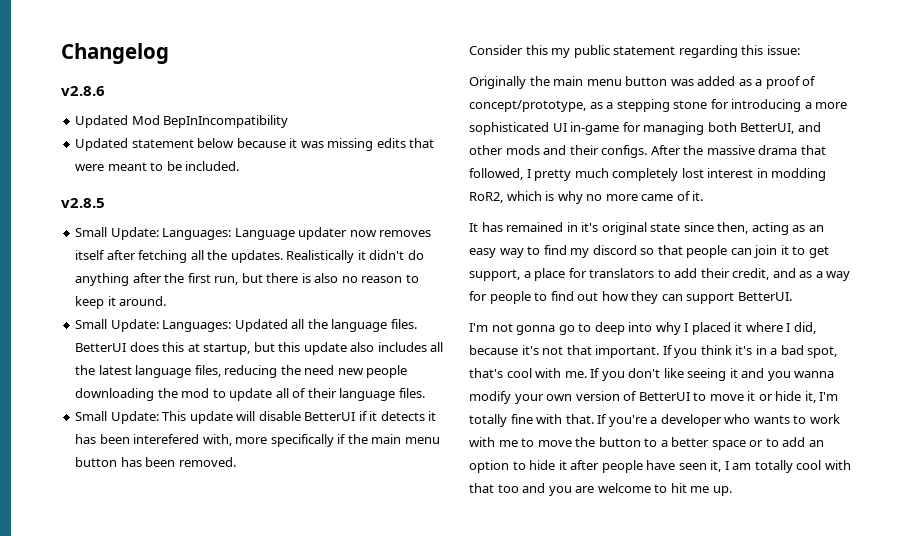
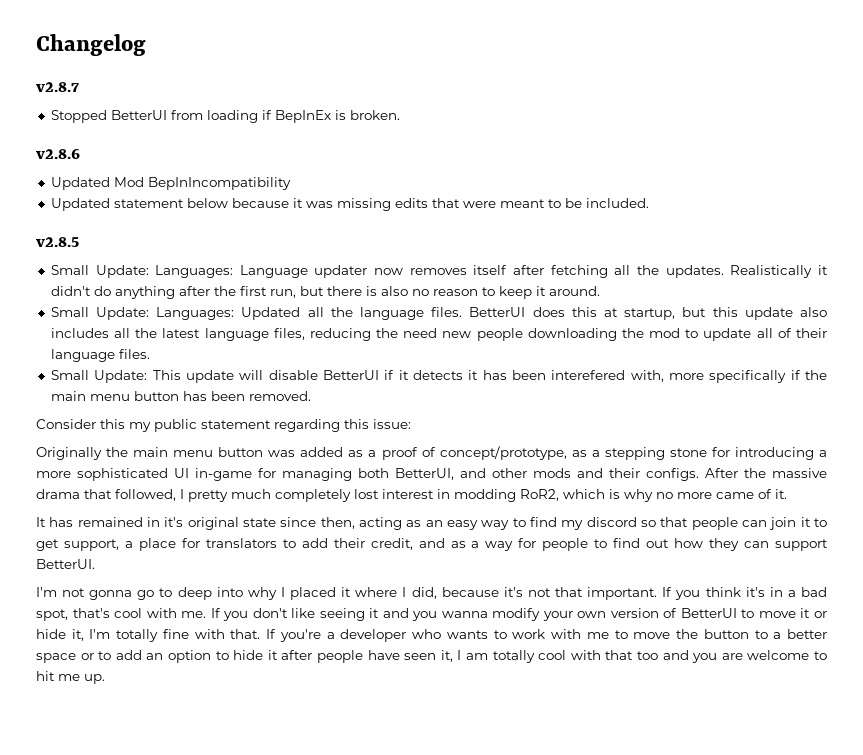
(169, 53) none -> [36,82,79,92] [50,110,400,123] // v2.8.7 // Stopped BetterUI from loading if BepInEx is broken.

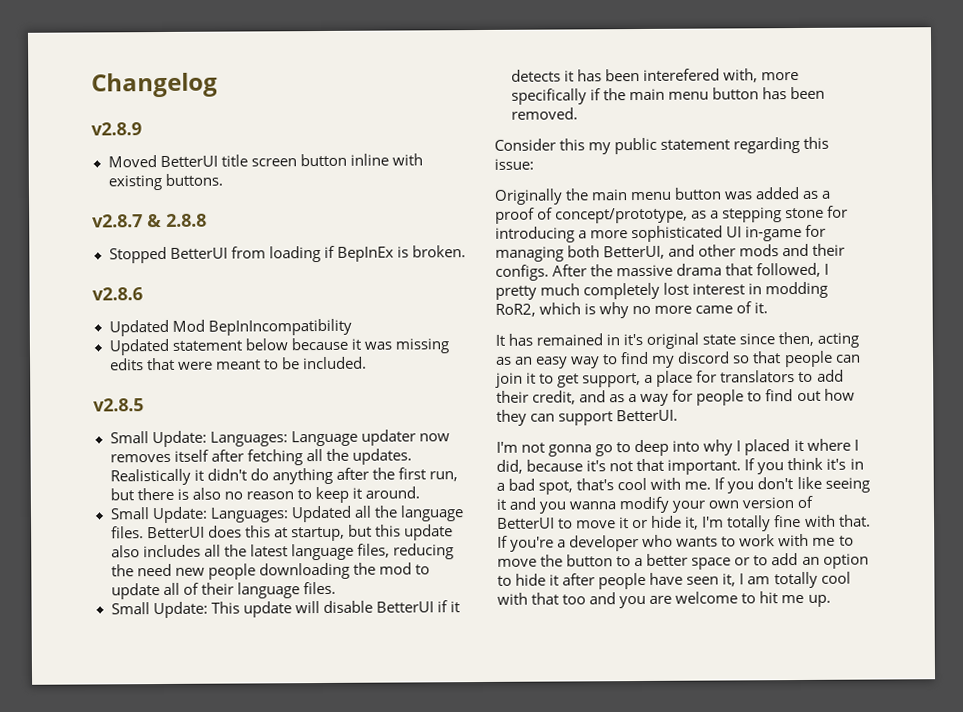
(146, 45) none -> [91,122,142,136] [107,153,423,168] [107,173,223,191] // v2.8.9 // Moved BetterUI title screen button inline with existing buttons.
(79, 87) none -> [147,213,207,228] & 2.8.8

